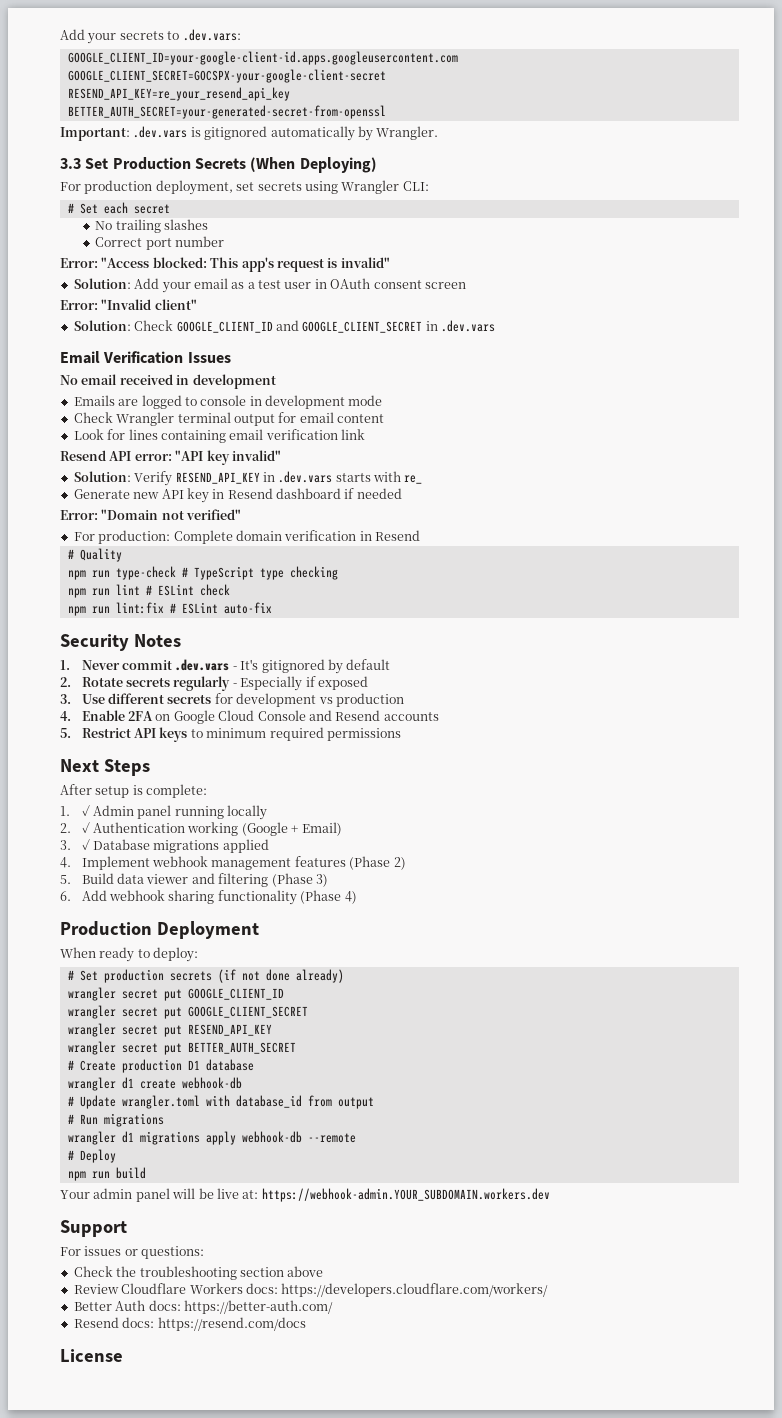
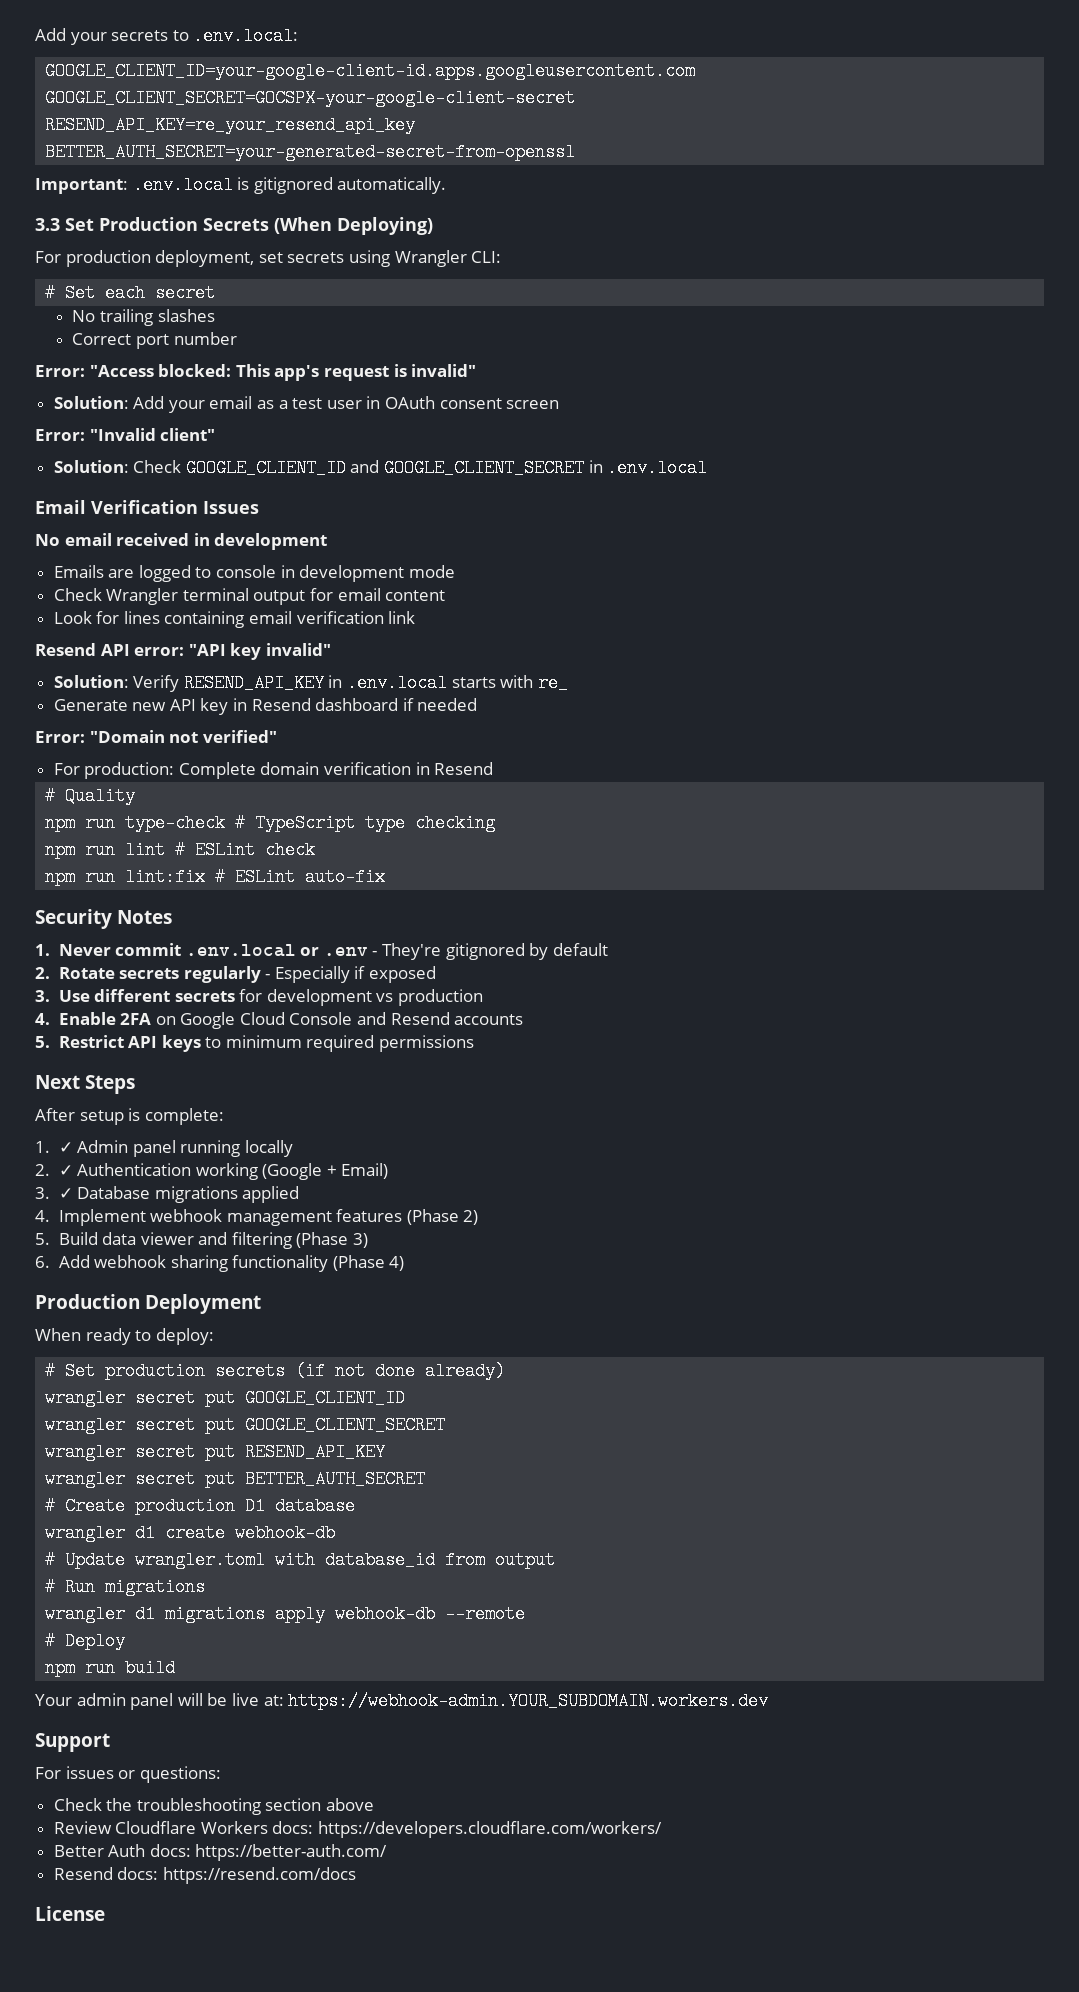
[182,29,241,41] .dev.vars: -> [193,27,299,45] .env.local:
[133,126,188,138] .dev.vars -> [132,176,233,194] .env.local
[270,126,439,141] automatically by Wrangler. -> [337,177,447,194] automatically.
[441,320,495,332] .dev.vars -> [607,459,708,477] .env.local
[278,471,333,483] .dev.vars -> [347,674,448,692] .env.local
[175,659,259,671] .dev.vars - It's -> [185,943,442,960] .env.local or .env - They're

